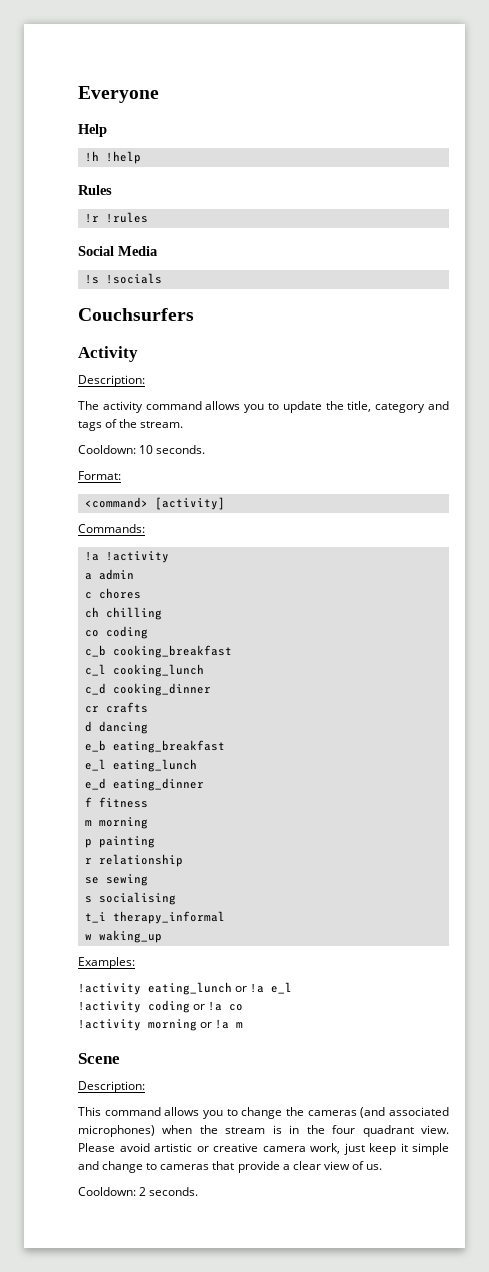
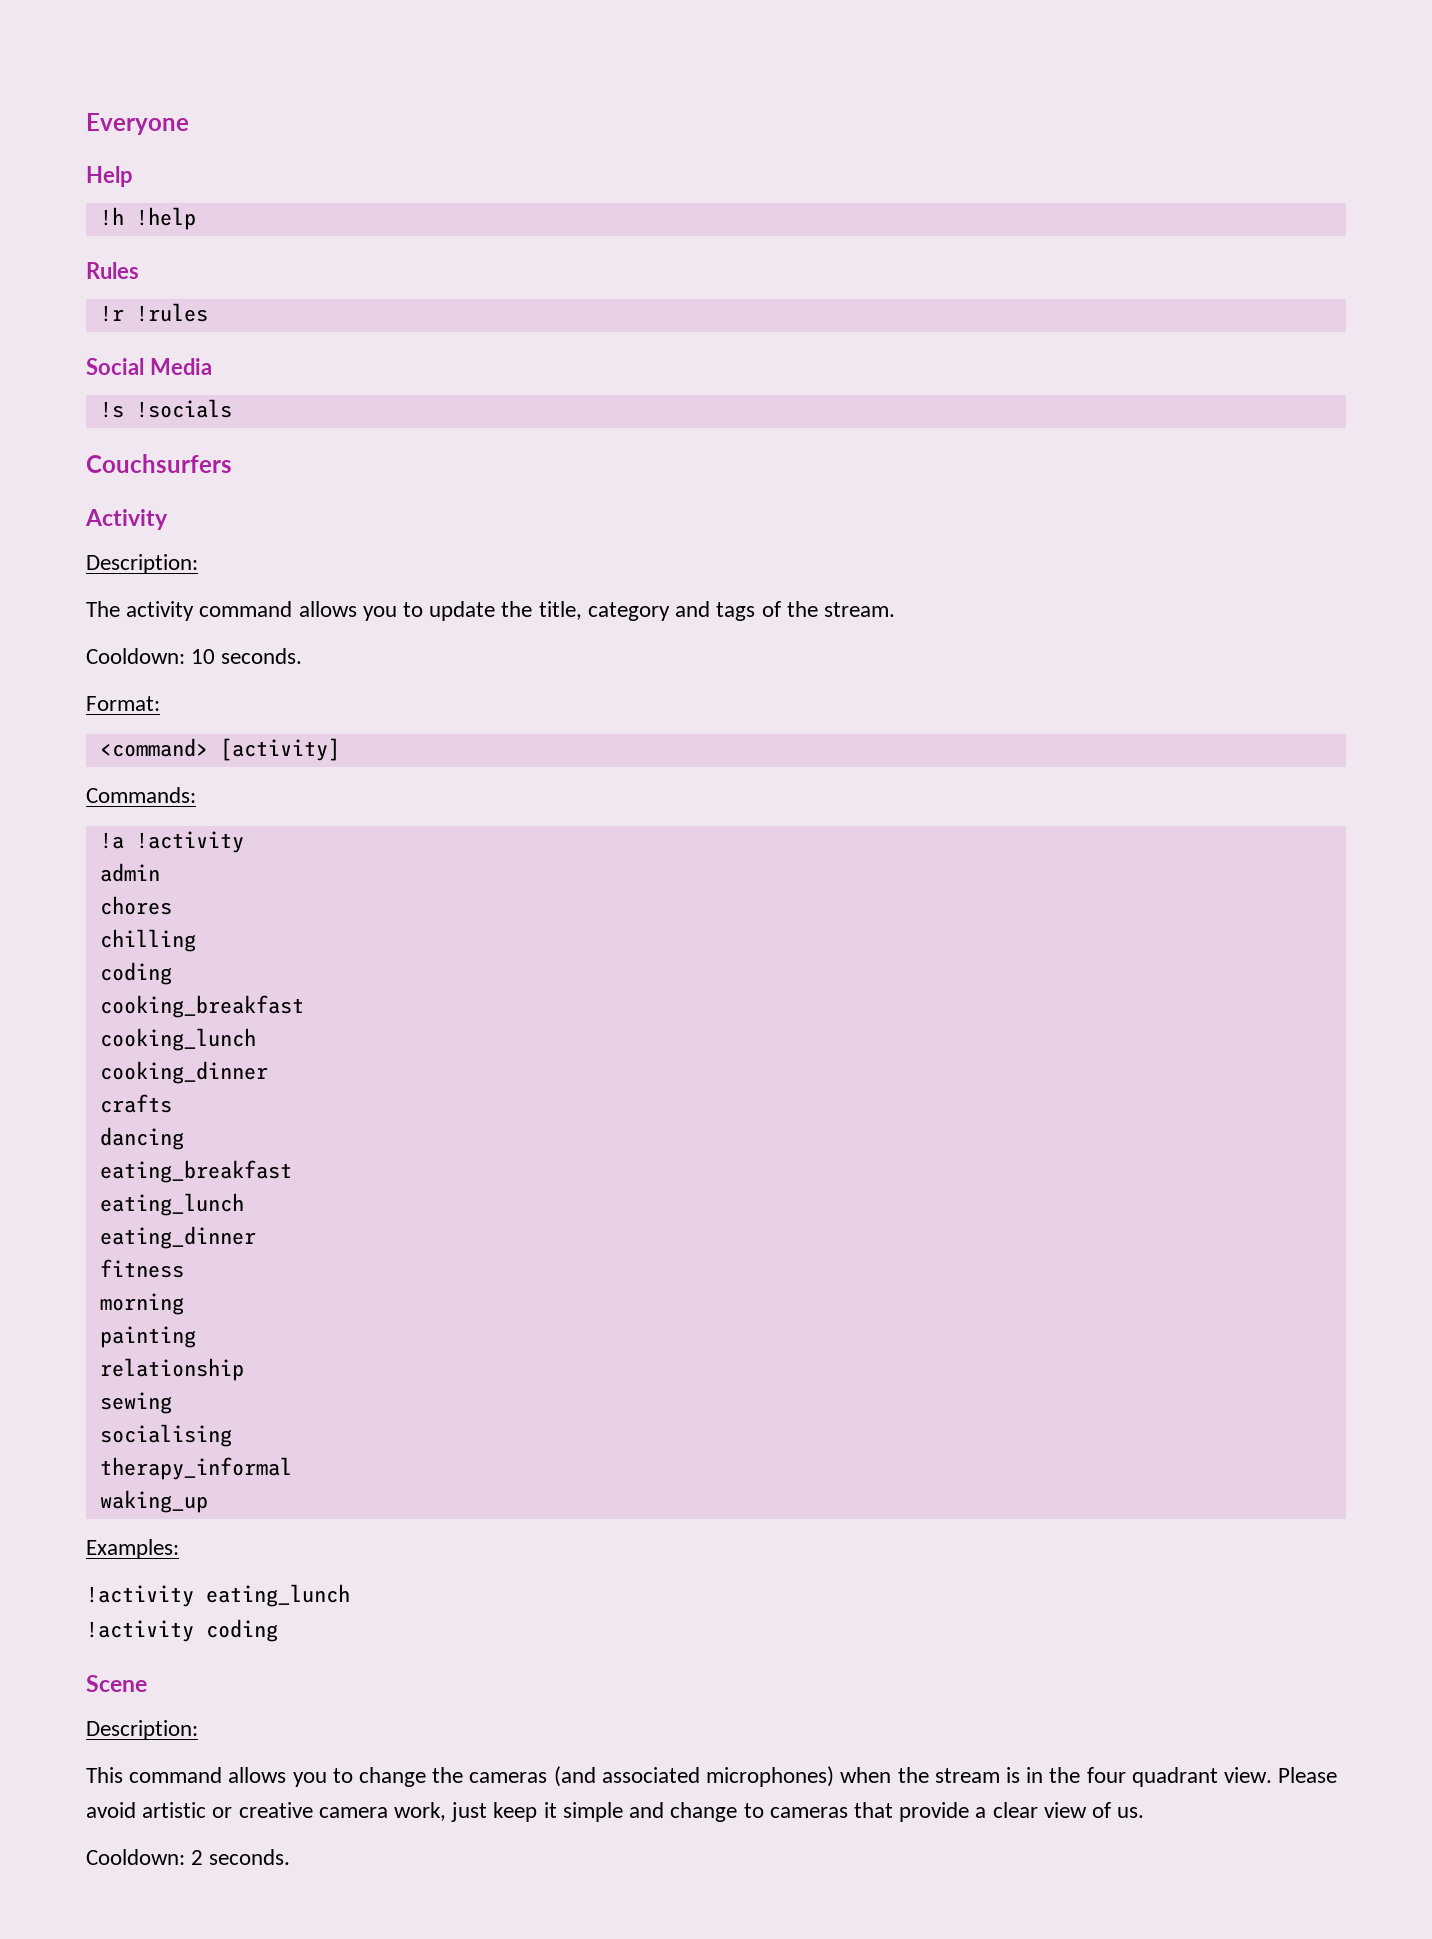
[84,573,92,580] a -> (244, 842) none
[84,592,92,599] c -> (160, 872) none
[84,607,99,618] ch -> (172, 905) none
[84,626,148,639] [84,645,106,657] co coding // c_b -> [99,962,172,985] coding //
[84,664,106,676] c_l -> (304, 1006) none
[84,683,106,695] c_d -> (256, 1039) none
[84,706,99,713] cr -> (268, 1072) none
[84,721,92,732] d -> (172, 1103) none
[84,740,106,752] e_b -> (184, 1138) none
[84,759,197,772] [84,778,106,790] e_l eating_lunch // e_d -> [99,1193,244,1216] eating_lunch //
[84,797,92,807] f -> (256, 1237) none
[84,820,92,826] m -> (184, 1268) none
[84,839,92,848] p -> (184, 1304) none
[84,858,92,864] r -> (196, 1337) none
[84,877,99,884] se -> (244, 1369) none
[84,896,92,903] s -> (172, 1403) none
[84,912,106,923] t_i -> (232, 1435) none
[84,934,92,940] w -> (292, 1468) none
[235,982,293,994] or !a e_l -> (350, 1595) none
[193,1001,244,1011] [78,1019,244,1031] or !a co // !activity morning or !a m -> (278, 1630) none

